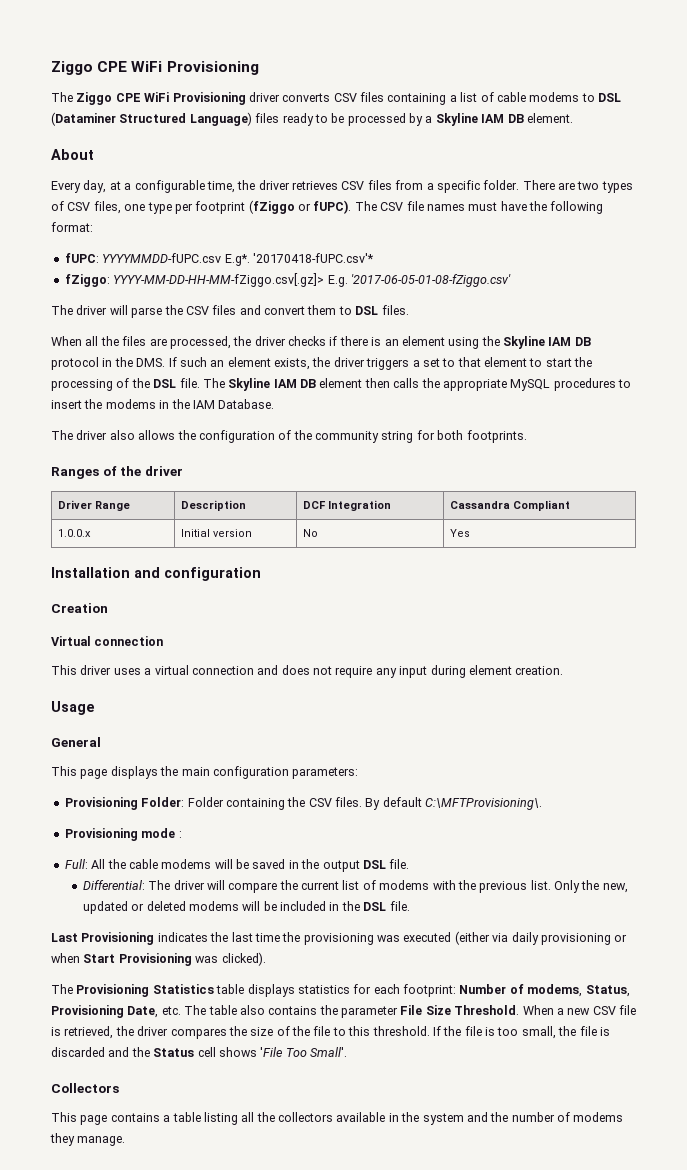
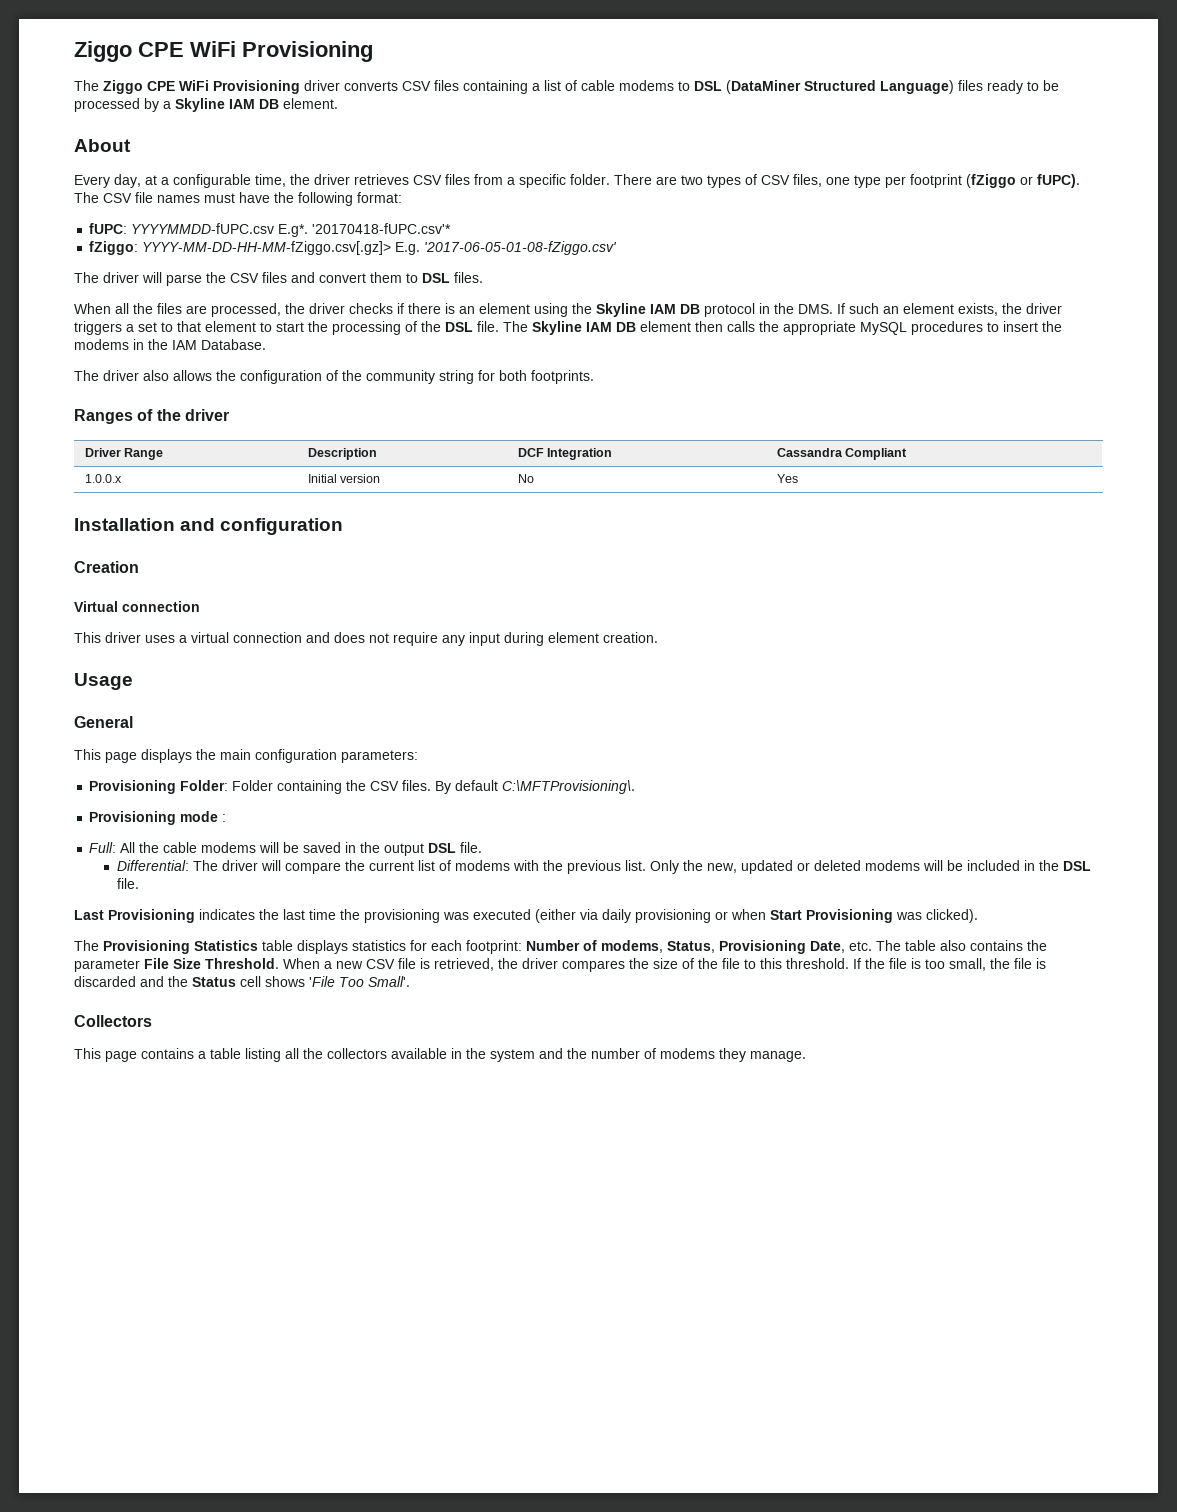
[51,112,116,126] (Dataminer -> [726,80,801,94] (DataMiner

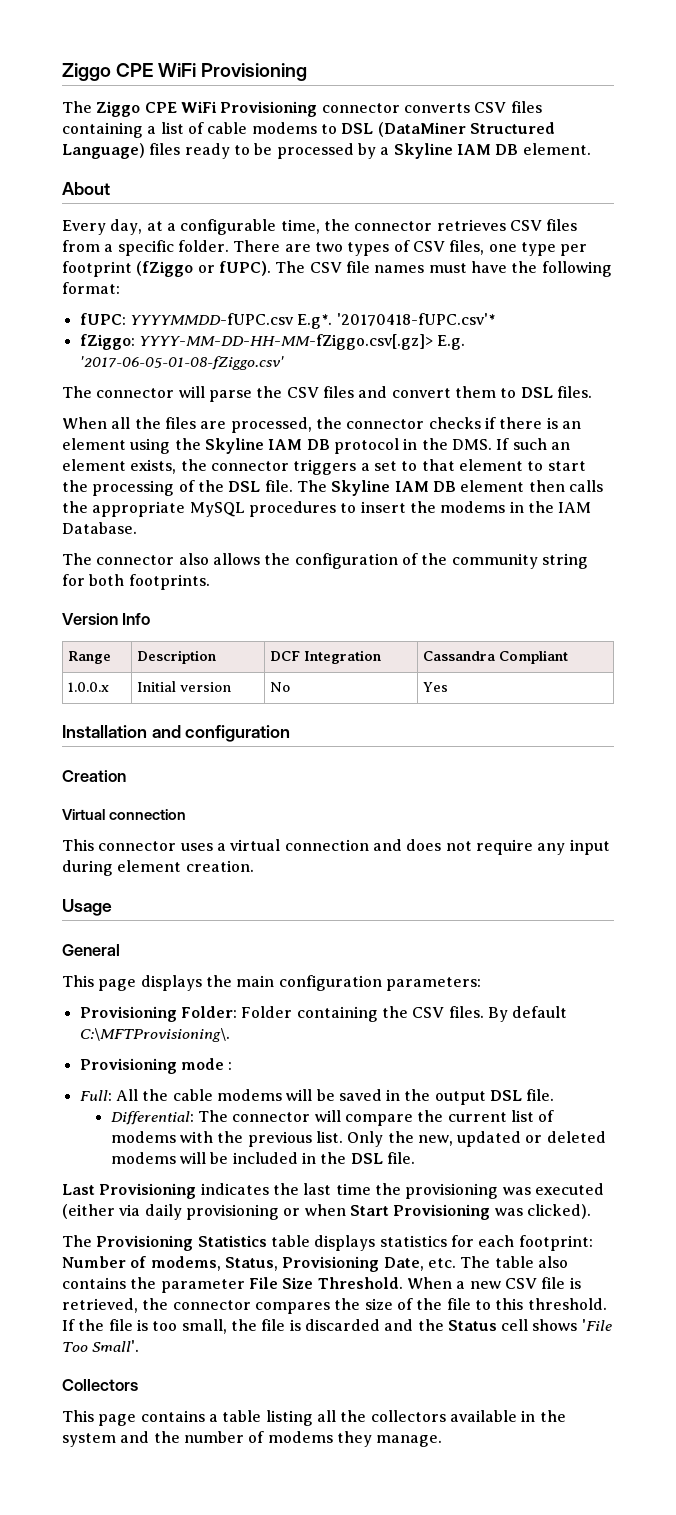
[304,80,340,91] driver -> [321,103,400,113] connector
[314,174,350,185] driver -> [354,221,433,231] connector
[103,272,139,283] driver -> [96,388,175,398] connector
[309,303,345,314] driver -> [346,419,425,429] connector
[1026,303,1062,314] driver -> [210,461,289,471] connector
[103,370,139,381] driver -> [96,555,175,565] connector
[74,409,229,424] [84,448,121,457] Ranges of the driver // Driver -> [62,613,151,625] Version Info //
[105,632,141,643] driver -> [98,841,177,851] connector
[221,860,258,871] driver -> [232,1112,311,1122] connector
[522,958,558,969] driver -> [172,1300,251,1310] connector

